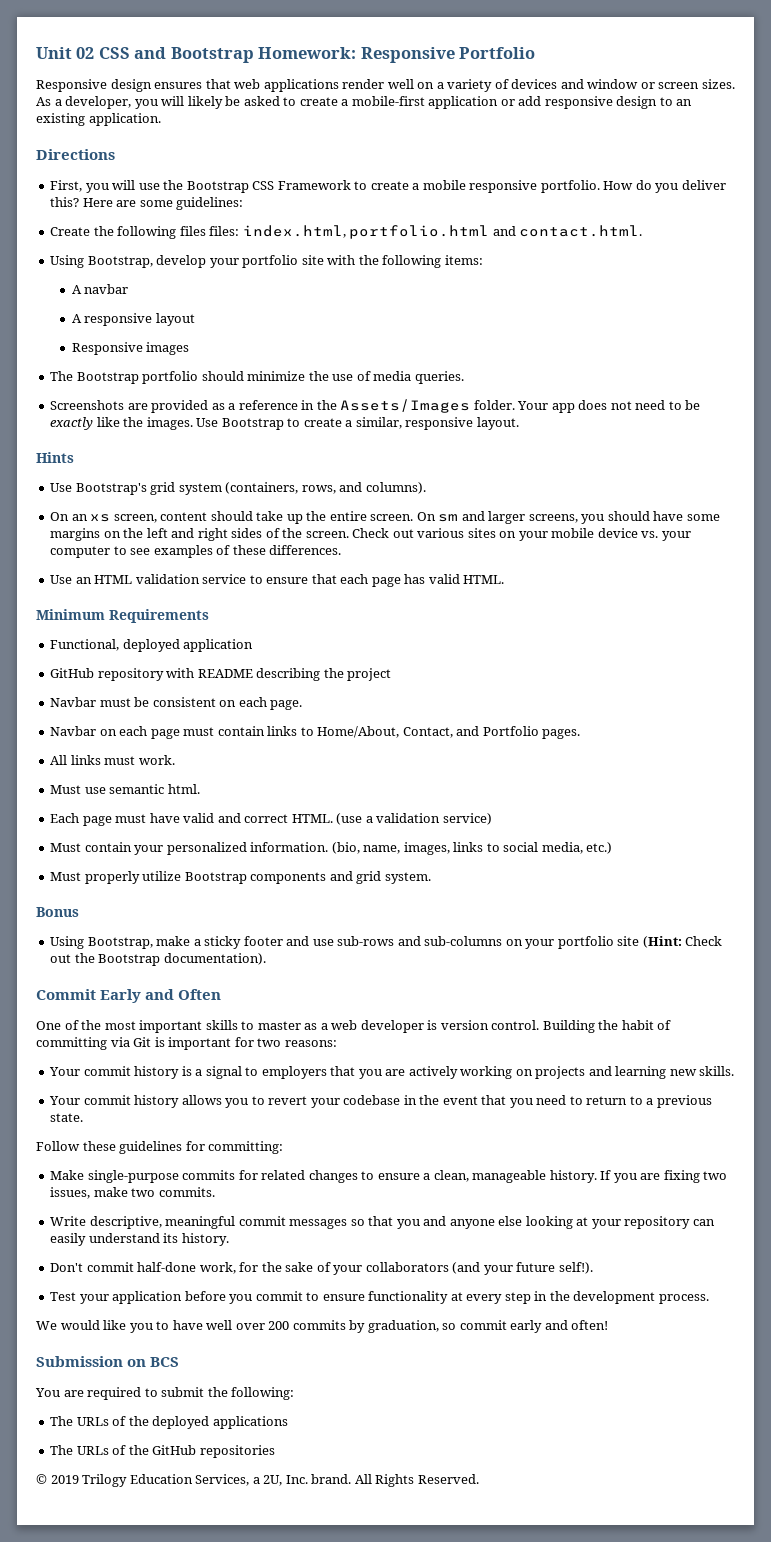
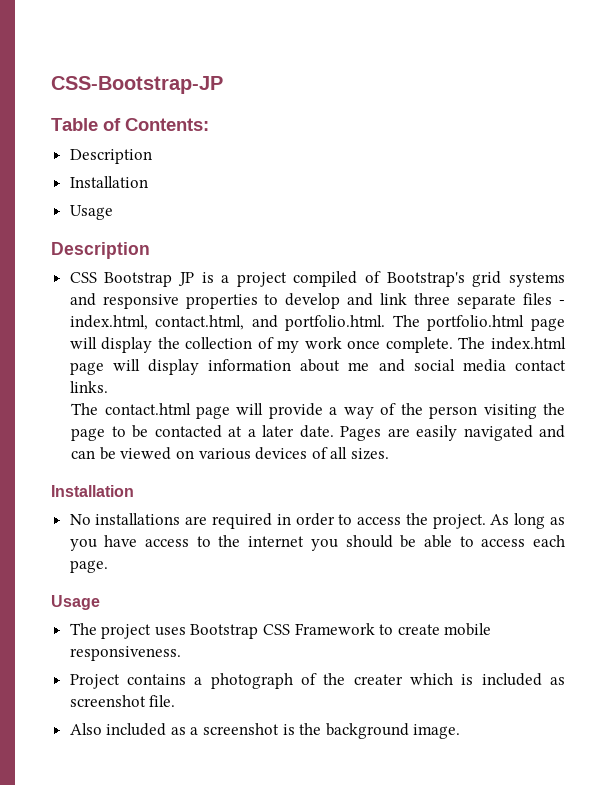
[36,47,536,63] [36,79,735,92] [36,96,693,109] [36,113,161,126] [36,149,115,160] [50,180,184,193] Unit 02 CSS and Bootstrap Homework: Responsive Portfolio // Responsive design ensures that web applications render well on a variety of devices and window or screen sizes. As a developer, you will likely be asked to create a mobile-first application or add responsive design to an existing application. // Directions // First, you will use the -> [51,76,223,94] [51,118,209,131] [69,149,152,164] [69,176,148,188] [69,205,113,220] [51,242,150,259] [69,271,565,287] [69,293,565,309] [69,315,565,331] [69,337,566,353] [69,359,566,375] [69,381,108,393] [71,403,565,419] [71,425,565,441] [71,447,389,460] [51,485,134,497] [69,513,565,529] [69,535,565,551] [69,560,108,573] [51,595,100,610] [69,623,186,639] CSS-Bootstrap-JP // Table of Contents: // Description // Installation // Usage // Description // CSS Bootstrap JP is a project compiled of Bootstrap's grid systems and responsive properties to develop and link three separate files - index.html, contact.html, and portfolio.html. The portfolio.html page will display the collection of my work once complete. The index.html page will display information about me and social media contact links. // The contact.html page will provide a way of the person visiting the page to be contacted at a later date. Pages are easily navigated and can be viewed on various devices of all sizes. // Installation // No installations are required in order to access the project. As long as you have access to the internet you should be able to access each page. // Usage // The project uses
[412,180,726,193] [50,197,244,210] [50,225,643,239] [50,255,483,268] [71,284,129,294] [71,313,195,326] [71,342,190,355] [50,371,464,384] [50,399,701,413] [50,417,519,430] [36,452,74,463] [50,482,426,495] [50,511,720,524] [50,528,691,541] [50,545,342,558] [50,574,505,587] [36,609,209,623] [50,639,254,652] [50,668,392,681] [50,697,303,710] [50,726,581,739] [50,755,175,765] [50,784,200,794] [50,813,492,826] [50,842,613,855] [50,871,431,884] [36,907,79,917] [50,936,723,949] [50,953,266,966] [36,989,222,1003] [36,1020,672,1033] [36,1037,337,1050] [49,1066,735,1079] [49,1095,712,1108] [50,1113,84,1122] [36,1141,284,1154] [50,1170,728,1183] [50,1187,215,1199] [50,1216,715,1229] [50,1233,229,1246] [50,1262,593,1275] [50,1291,709,1304] [36,1320,609,1333] [36,1356,180,1367] [35,1387,295,1400] [50,1416,288,1429] [50,1445,275,1458] [36,1474,479,1487] a mobile responsive portfolio. How do you deliver this? Here are some guidelines: // Create the following files files: index.html, portfolio.html and contact.html. // Using Bootstrap, develop your portfolio site with the following items: // A navbar // A responsive layout // Responsive images // The Bootstrap portfolio should minimize the use of media queries. // Screenshots are provided as a reference in the Assets/Images folder. Your app does not need to be exactly like the images. Use Bootstrap to create a similar, responsive layout. // Hints // Use Bootstrap's grid system (containers, rows, and columns). // On an xs screen, content should take up the entire screen. On sm and larger screens, you should have some margins on the left and right sides of the screen. Check out various sites on your mobile device vs. your computer to see examples of these differences. // Use an HTML validation service to ensure that each page has valid HTML. // Minimum Requirements // Functional, deployed application // GitHub repository with README describing the project // Navbar must be consistent on each page. // Navbar on each page must contain links to Home/About, Contact, and Portfolio pages. // All links must work. // Must use semantic html. // Each page must have valid and correct HTML. (use a validation service) // Must contain your personalized information. (bio, name, images, links to social media, etc.) // Must properly utilize Bootstrap components and grid system. // Bonus // Using Bootstrap, make a sticky footer and use sub-rows and sub-columns on your portfolio site (Hint: Check out the Bootstrap documentation). // Commit Early and Often // One of the most important skills to master as a web developer is version control. Building the habit of committing via Git is important for two reasons: // Your commit history is a signal to employers that you are actively working on projects and learning new skills. // Your commit history allows you to revert your codebase in the event that you need to return to a previous state. // Follow these guidelines for committing: // Make single-purpose commits for related changes to ensure a clean, manageable history. If you are fixing two issues, make two commits. // Write descriptive, meaningful commit messages so that you and anyone else looking at your repository can easily understand its history. // Don't commit half-done work, for the sake of your collaborators (and your future self!). // Test your application before you commit to ensure functionality at every step in the development process. // We would like you to have well over 200 commits by graduation, so commit early and often! // Submission on BCS // You are required to submit the following: // The URLs of the deployed applications // The URLs of the GitHub repositories // © 2019 Trilogy Education Services, a 2U, Inc. brand. All Rights Reserved. -> [444,623,492,636] [69,646,181,661] [69,673,565,689] [69,695,176,707] [69,723,461,739] mobile responsiveness. // Project contains a photograph of the creater which is included as screenshot file. // Also included as a screenshot is the background image.

